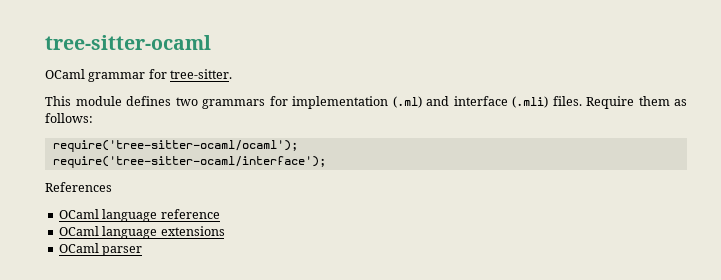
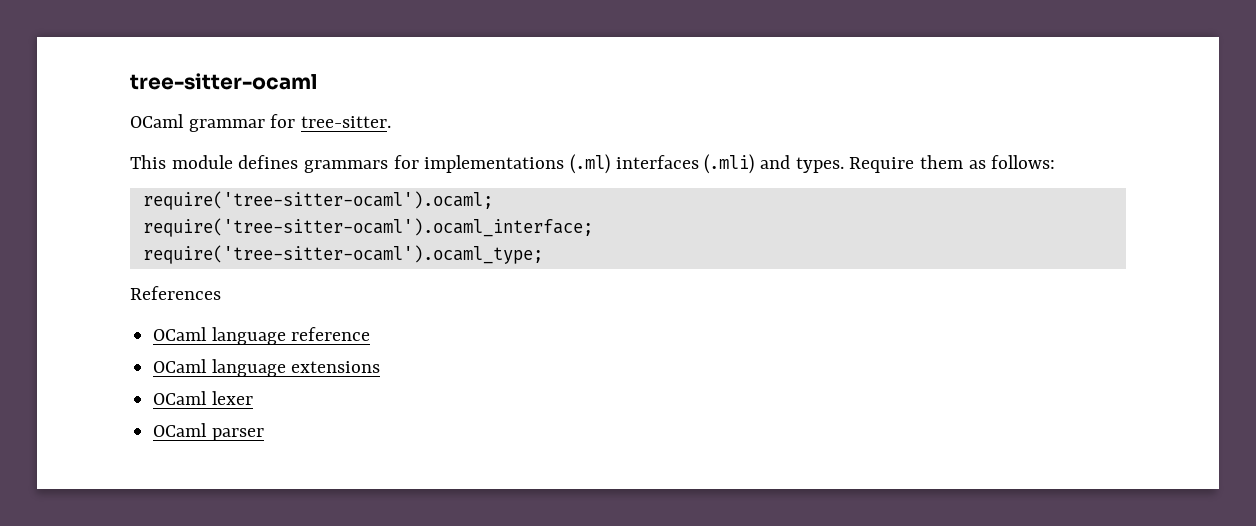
[175,97,198,106] two -> (299, 162) none
[292,96,582,109] implementation (.ml) and interface (.mli) files. -> [424,154,844,174] implementations (.ml) interfaces (.mli) and types.
[52,140,298,152] [52,156,326,168] require('tree-sitter-ocaml/ocaml'); // require('tree-sitter-ocaml/interface'); -> [142,191,493,210] [142,218,593,237] [142,245,543,264] require('tree-sitter-ocaml').ocaml; // require('tree-sitter-ocaml').ocaml_interface; // require('tree-sitter-ocaml').ocaml_type;
(225, 231) none -> [153,391,253,405] // OCaml lexer

